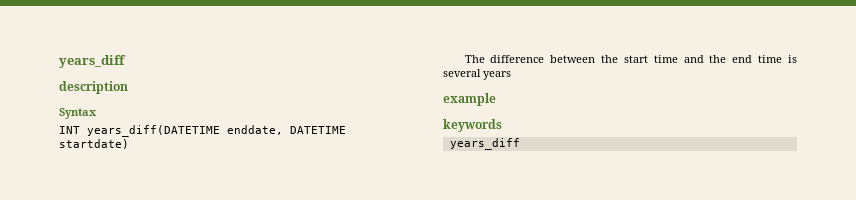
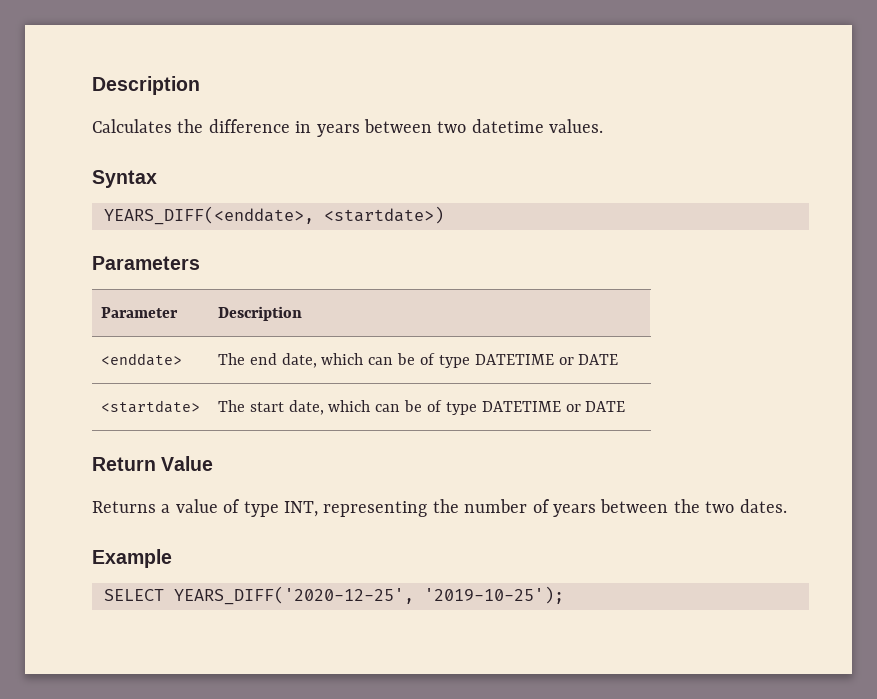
[59,55,126,68] [59,81,128,94] [59,108,97,119] [59,125,346,137] [59,139,129,149] [464,55,797,63] [443,69,511,80] [443,93,496,106] [443,119,502,132] [449,138,520,150] years_diff // description // Syntax // INT years_diff(DATETIME enddate, DATETIME startdate) // The difference between the start time and the end time is several years // example // keywords // years_diff -> [92,76,200,95] [92,119,604,137] [92,170,157,188] [104,206,444,225] [92,256,200,270] [100,307,178,318] [217,306,302,321] [100,353,182,366] [217,353,619,368] [100,400,200,413] [217,400,626,415] [92,456,214,471] [92,499,787,517] [92,549,172,568] [104,586,564,605] Description // Calculates the difference in years between two datetime values. // Syntax // YEARS_DIFF(<enddate>, <startdate>) // Parameters // Parameter | Description // <enddate> | The end date, which can be of type DATETIME or DATE // <startdate> | The start date, which can be of type DATETIME or DATE // Return Value // Returns a value of type INT, representing the number of years between the two dates. // Example // SELECT YEARS_DIFF('2020-12-25', '2019-10-25');

